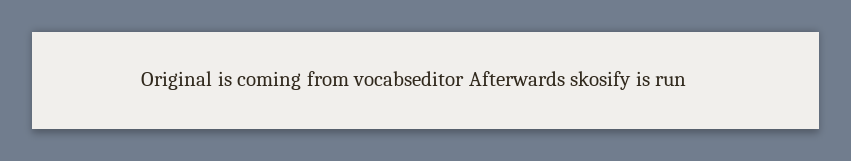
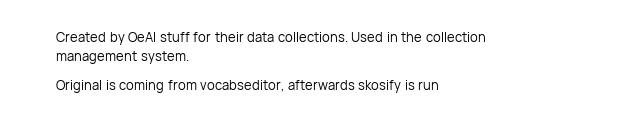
(141, 80) none -> [56,32,486,45] [56,51,189,64] Created by OeAI stuff for their data collections. Used in the collection management system. //
[353,71,565,86] vocabseditor Afterwards -> [200,80,355,92] vocabseditor, afterwards

